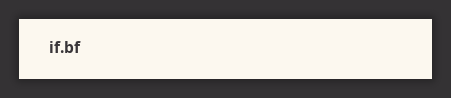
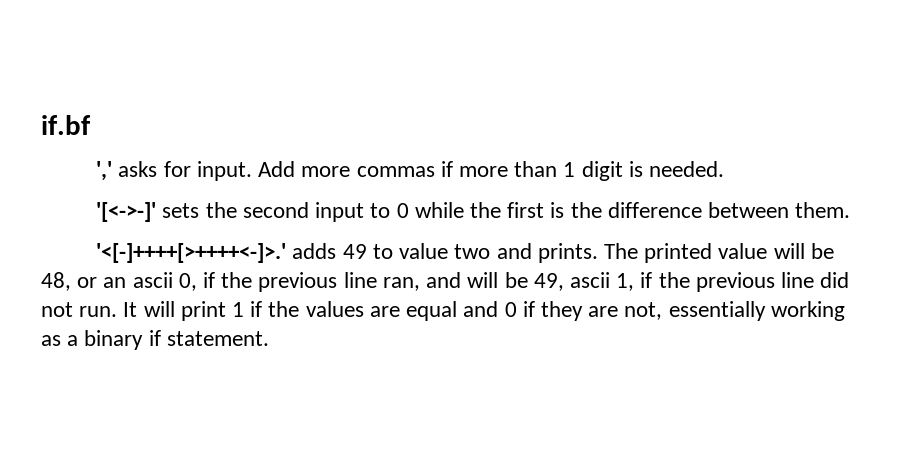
(81, 47) none -> [96,161,725,181] [96,202,851,222] [96,243,834,263] [41,272,850,292] [41,301,845,321] [41,330,269,350] // ',' asks for input. Add more commas if more than 1 digit is needed. // '[<->-]' sets the second input to 0 while the first is the difference between them. // '<[-]++++[>++++<-]>.' adds 49 to value two and prints. The printed value will be 48, or an ascii 0, if the previous line ran, and will be 49, ascii 1, if the previous line did not run. It will print 1 if the values are equal and 0 if they are not, essentially working as a binary if statement.

